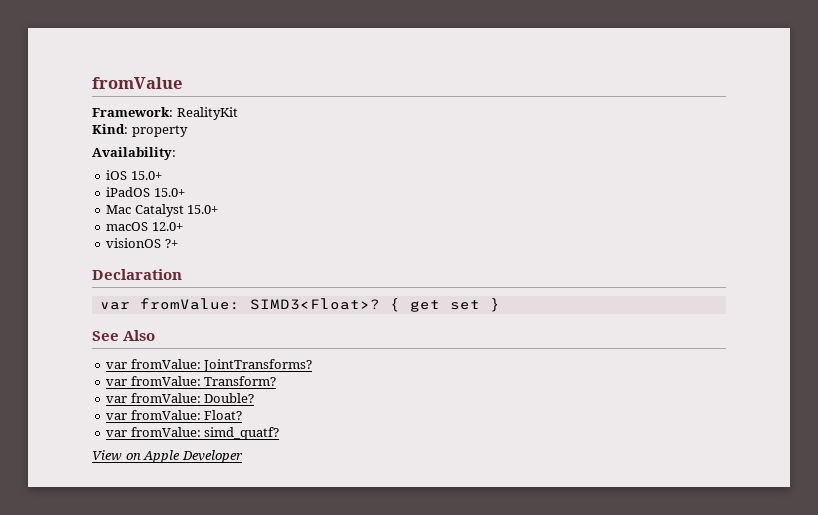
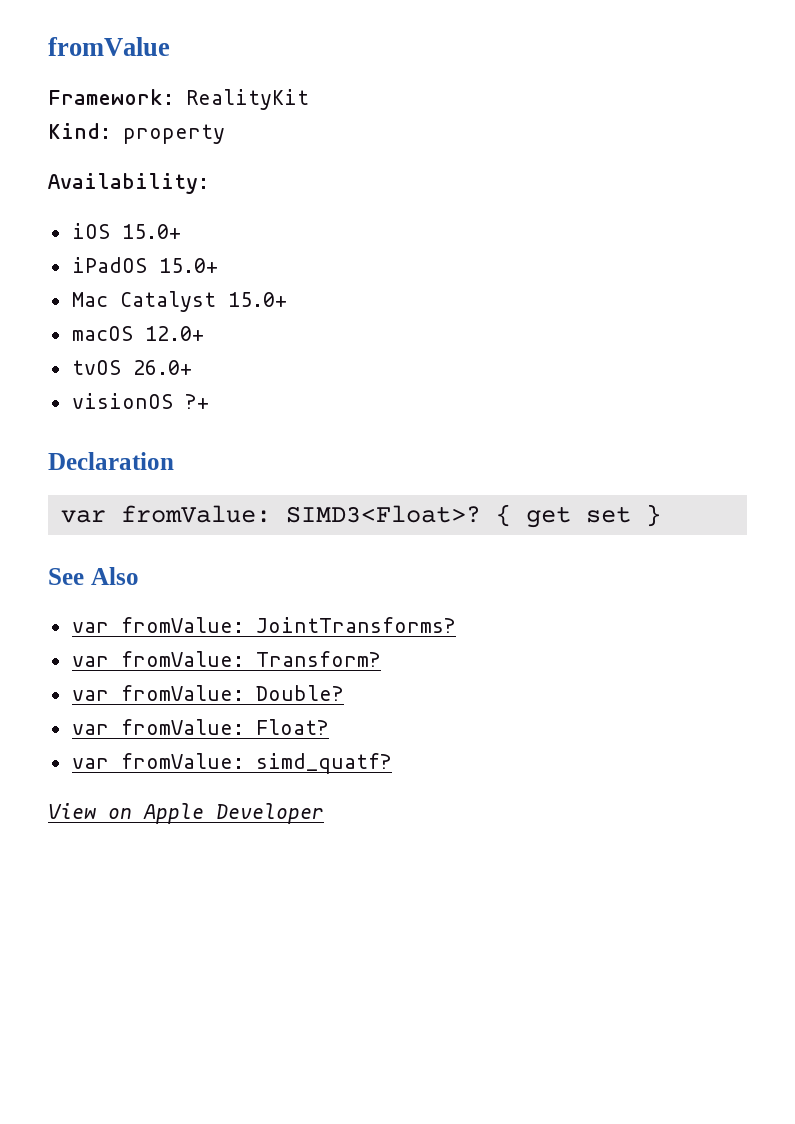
(183, 226) none -> [71,360,192,375] // tvOS 26.0+

